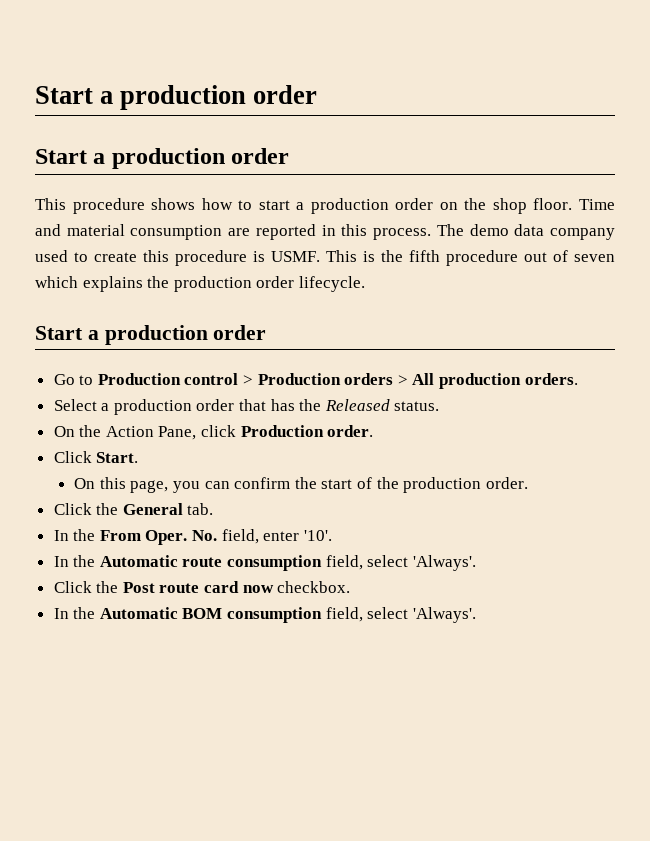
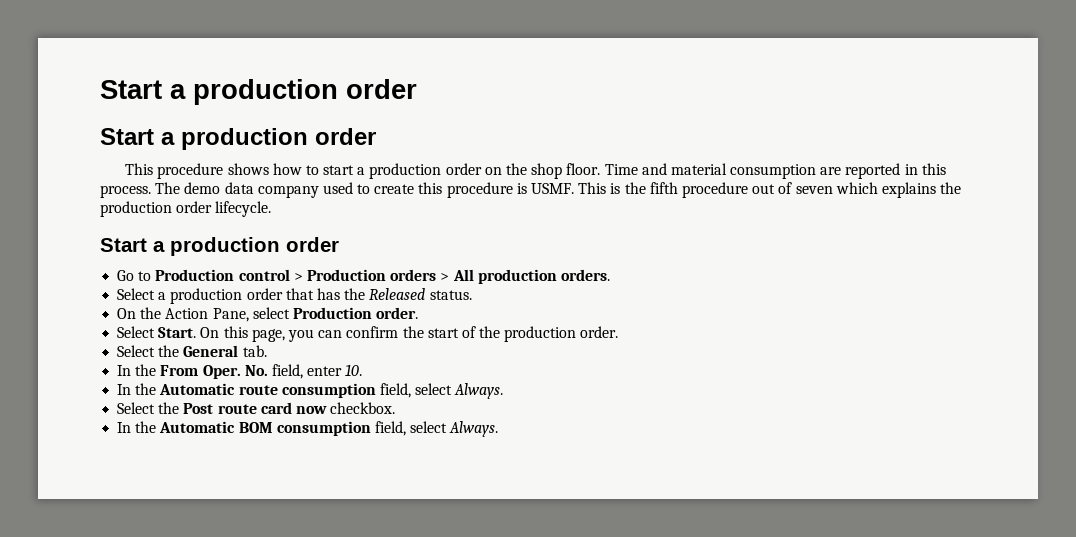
[201,425,237,437] click -> [252,307,290,319] select
[53,451,92,463] Click -> [117,326,156,338] Select
(139, 457) // -> (197, 332) none
[53,503,92,515] Click -> [117,345,156,357] Select
[303,530,332,541] '10'. -> [345,364,363,376] 10.
[412,555,476,571] [53,581,92,593] 'Always'. // Click -> [454,383,504,399] [117,402,156,414] Always. // Select
[412,607,476,623] 'Always'. -> [449,421,499,437] Always.

